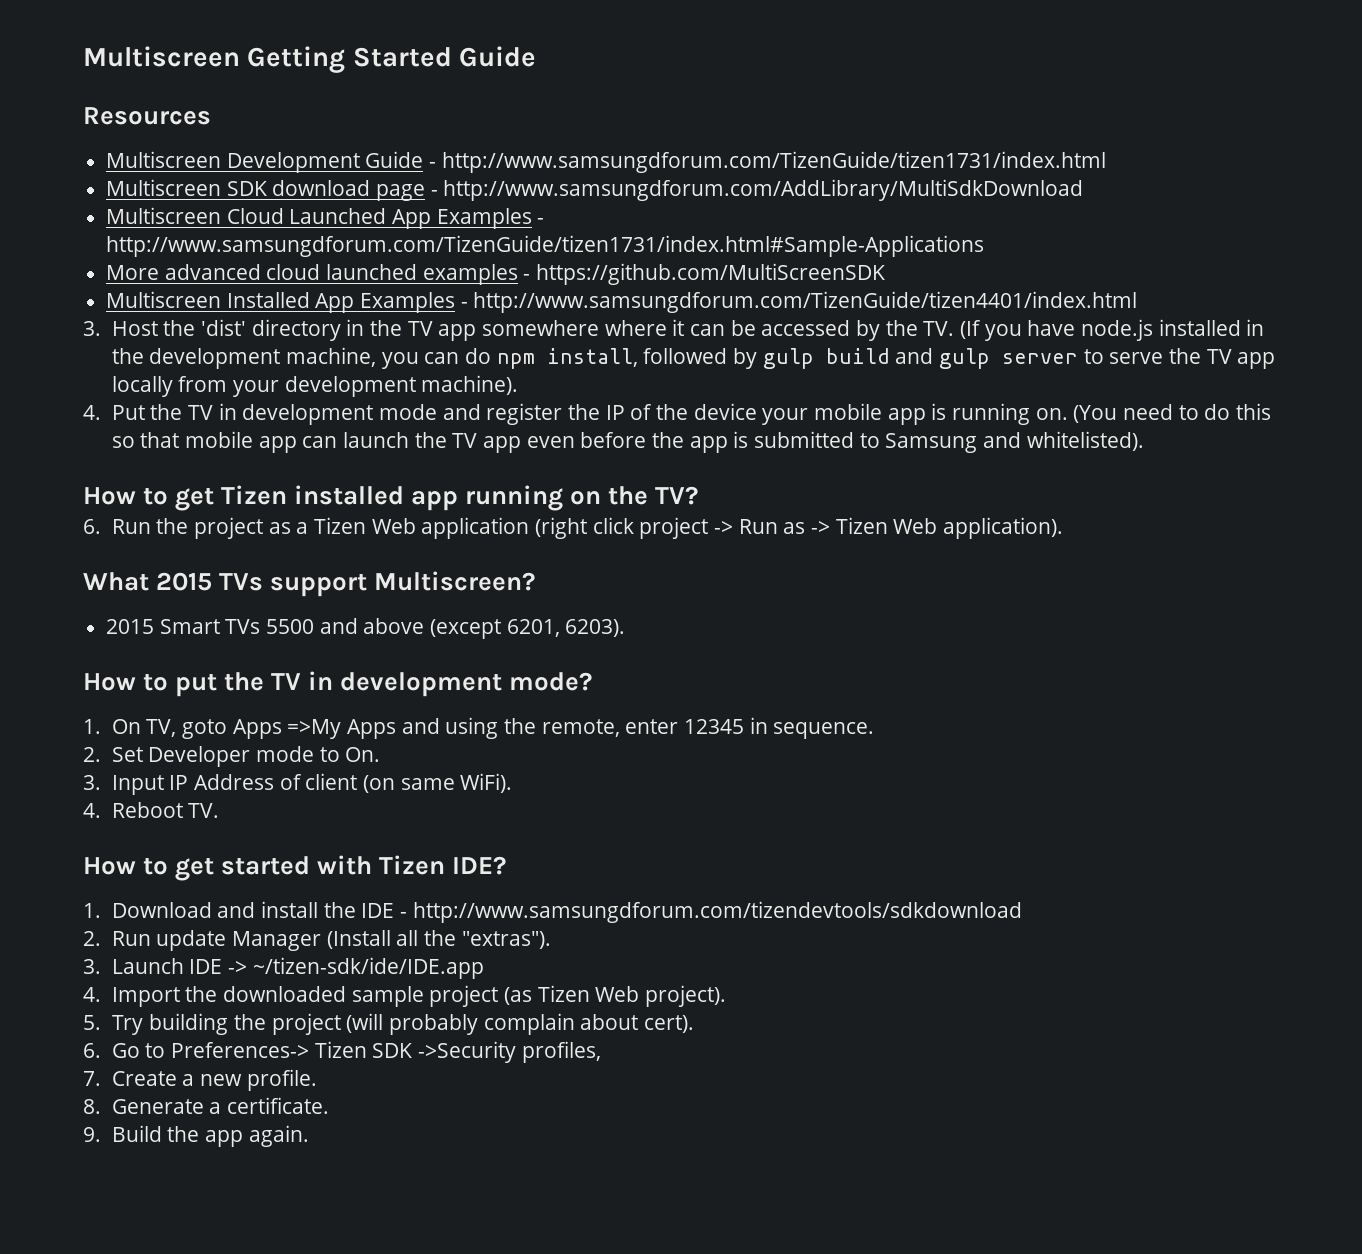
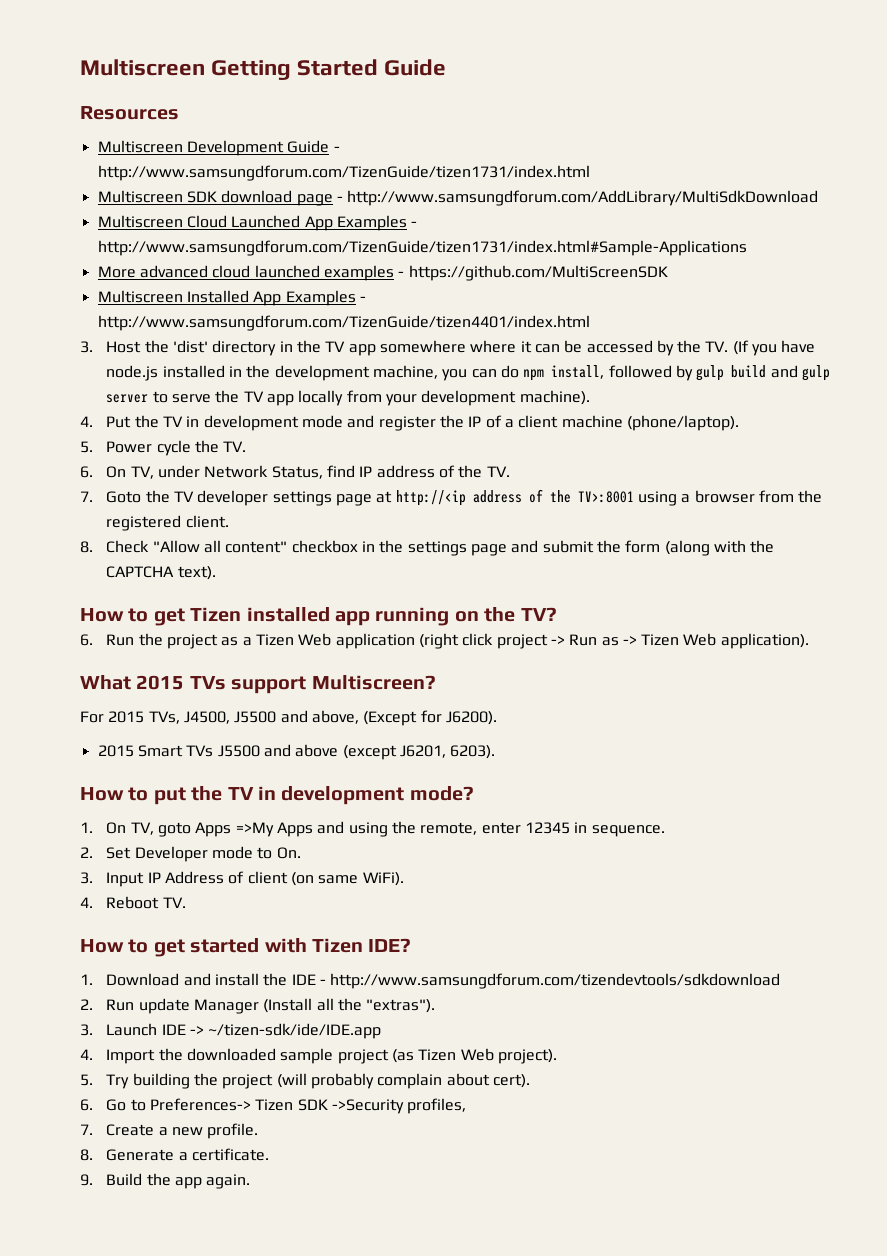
[655,403,1271,425] [111,431,1144,453] the device your mobile app is running on. (You need to do this so that mobile app can launch the TV app even before the app is submitted to Samsung and whitelisted). -> [504,415,739,431] [80,440,247,456] [80,465,510,479] [80,489,823,506] [106,515,229,531] [80,540,775,556] [106,566,216,580] a client machine (phone/laptop). // 5. Power cycle the TV. // 6. On TV, under Network Status, find IP address of the TV. // 7. Goto the TV developer settings page at http://<ip address of the TV>:8001 using a browser from the registered client. // 8. Check "Allow all content" checkbox in the settings page and submit the form (along with the CAPTCHA text).
(536, 581) none -> [80,710,497,726] // For 2015 TVs, J4500, J5500 and above, (Except for J6200).
[266,619,315,634] 5500 -> [217,745,260,757] J5500
[506,619,560,637] 6201, -> [399,745,446,758] J6201,

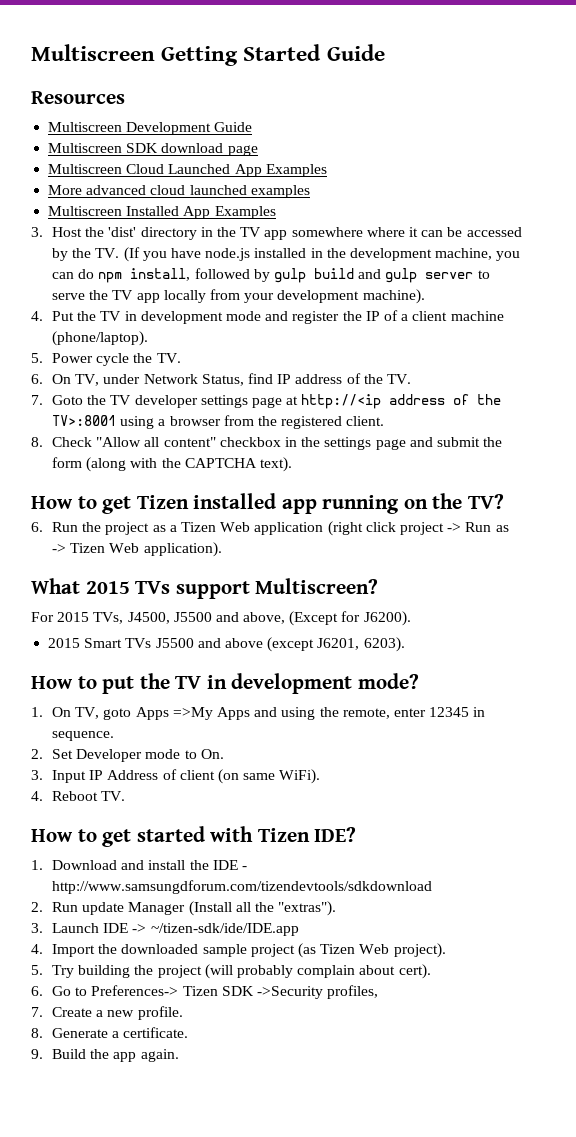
[333,146,340,152] [97,165,590,181] - http://www.samsungdforum.com/TizenGuide/tizen1731/index.html -> (253, 127) none
[336,190,819,206] - http://www.samsungdforum.com/AddLibrary/MultiSdkDownload -> (258, 150) none
[411,221,418,227] [97,240,747,256] - http://www.samsungdforum.com/TizenGuide/tizen1731/index.html#Sample-Applications -> (327, 170) none
[398,265,668,281] - https://github.com/MultiScreenSDK -> (310, 191) none
[359,296,366,302] [97,315,590,331] - http://www.samsungdforum.com/TizenGuide/tizen4401/index.html -> (276, 212) none

